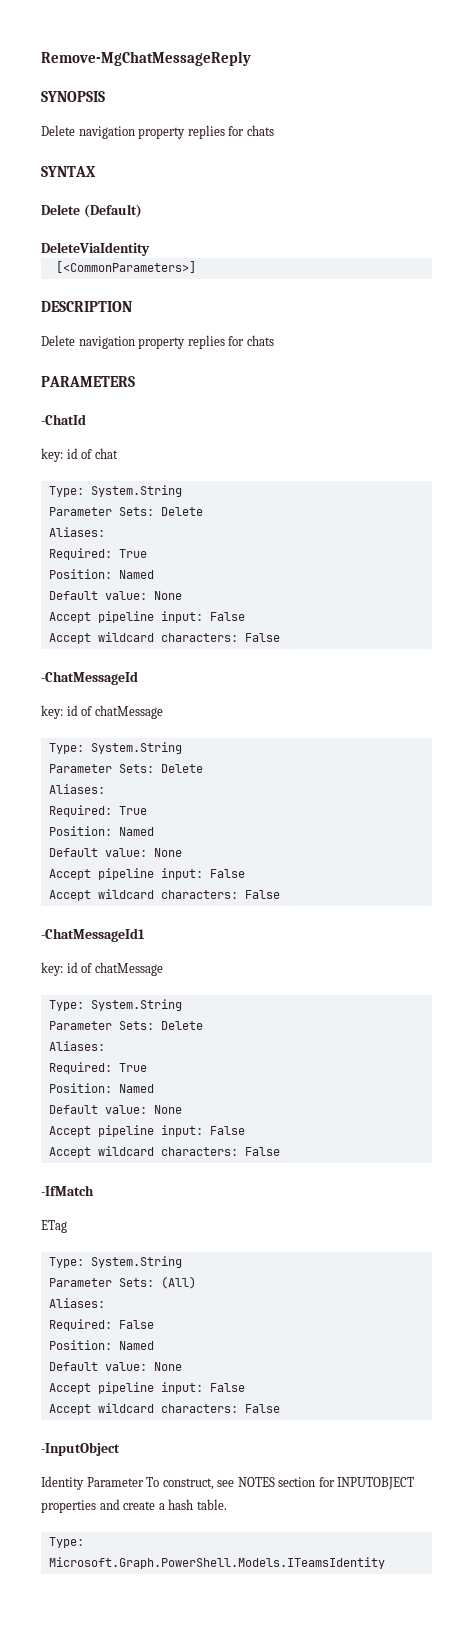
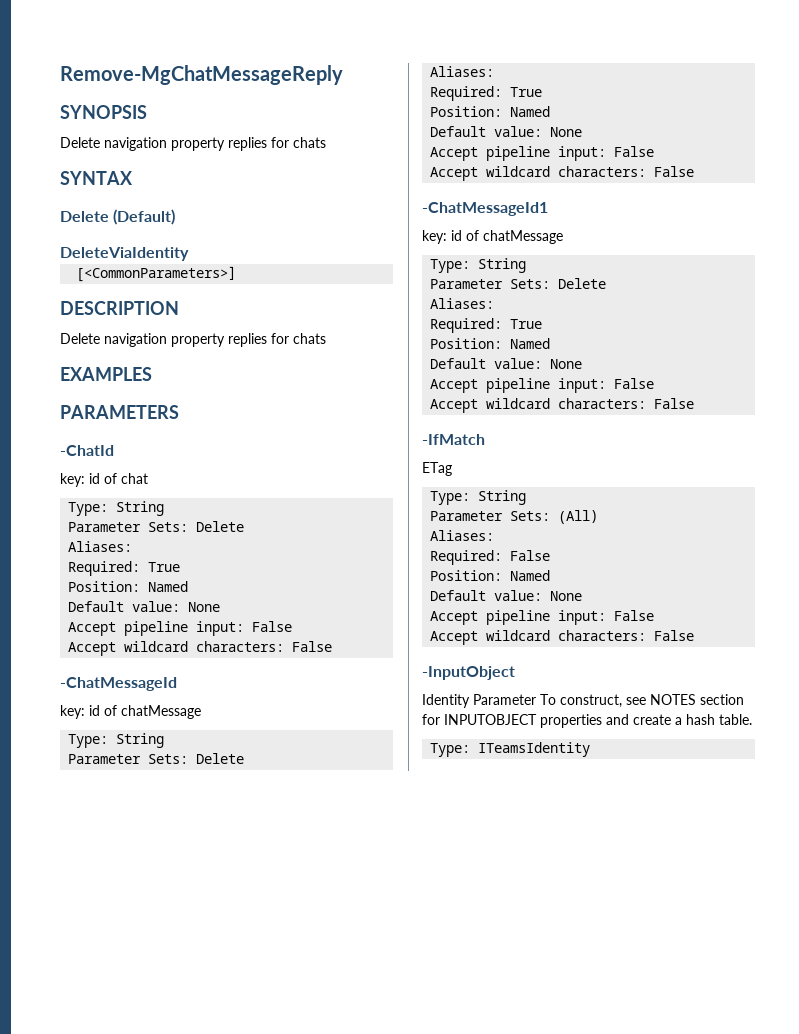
(274, 340) none -> [60,367,152,381] // EXAMPLES
[90,485,182,497] System.String -> [116,501,165,516] String
[90,742,182,754] System.String -> [116,733,165,748] String
[90,999,182,1011] System.String -> [478,258,527,273] String
[90,1256,182,1268] System.String -> [478,490,527,505] String
[48,1557,385,1569] Microsoft.Graph.PowerShell.Models.ITeamsIdentity -> [478,742,591,757] ITeamsIdentity

